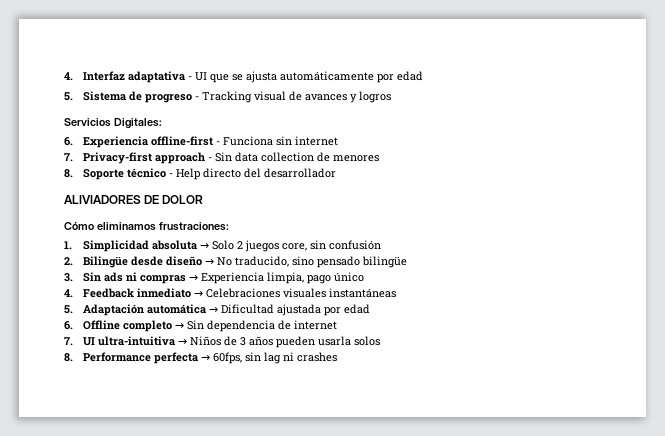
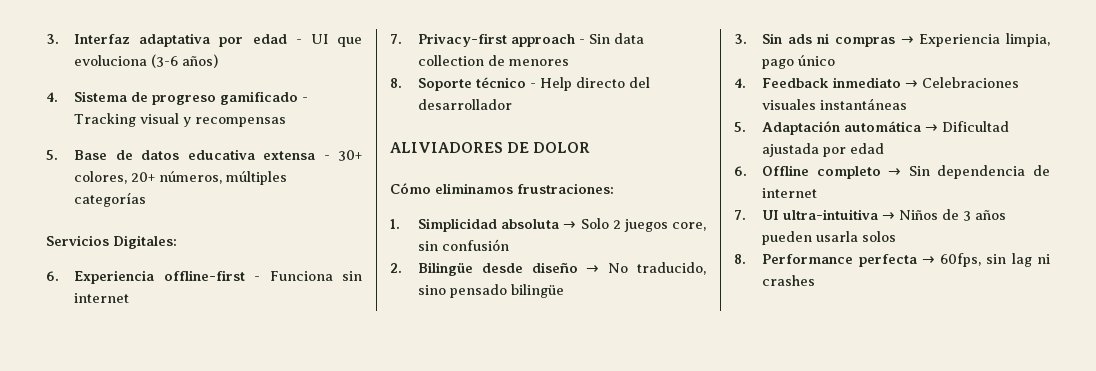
[64,72,73,80] 4. -> [46,34,59,44] 3.
(185, 77) none -> [219,34,287,47] por edad
[231,71,423,83] [64,92,73,101] se ajusta automáticamente por edad // 5. -> [74,54,219,68] [46,92,58,102] evoluciona (3-6 años) // 4.
(192, 98) none -> [220,91,299,105] gamificado
[288,91,391,103] de avances y logros -> [183,117,287,127] [46,149,363,161] [74,171,288,185] [74,192,147,207] y recompensas // 5. Base de datos educativa extensa - 30+ colores, 20+ números, múltiples categorías

